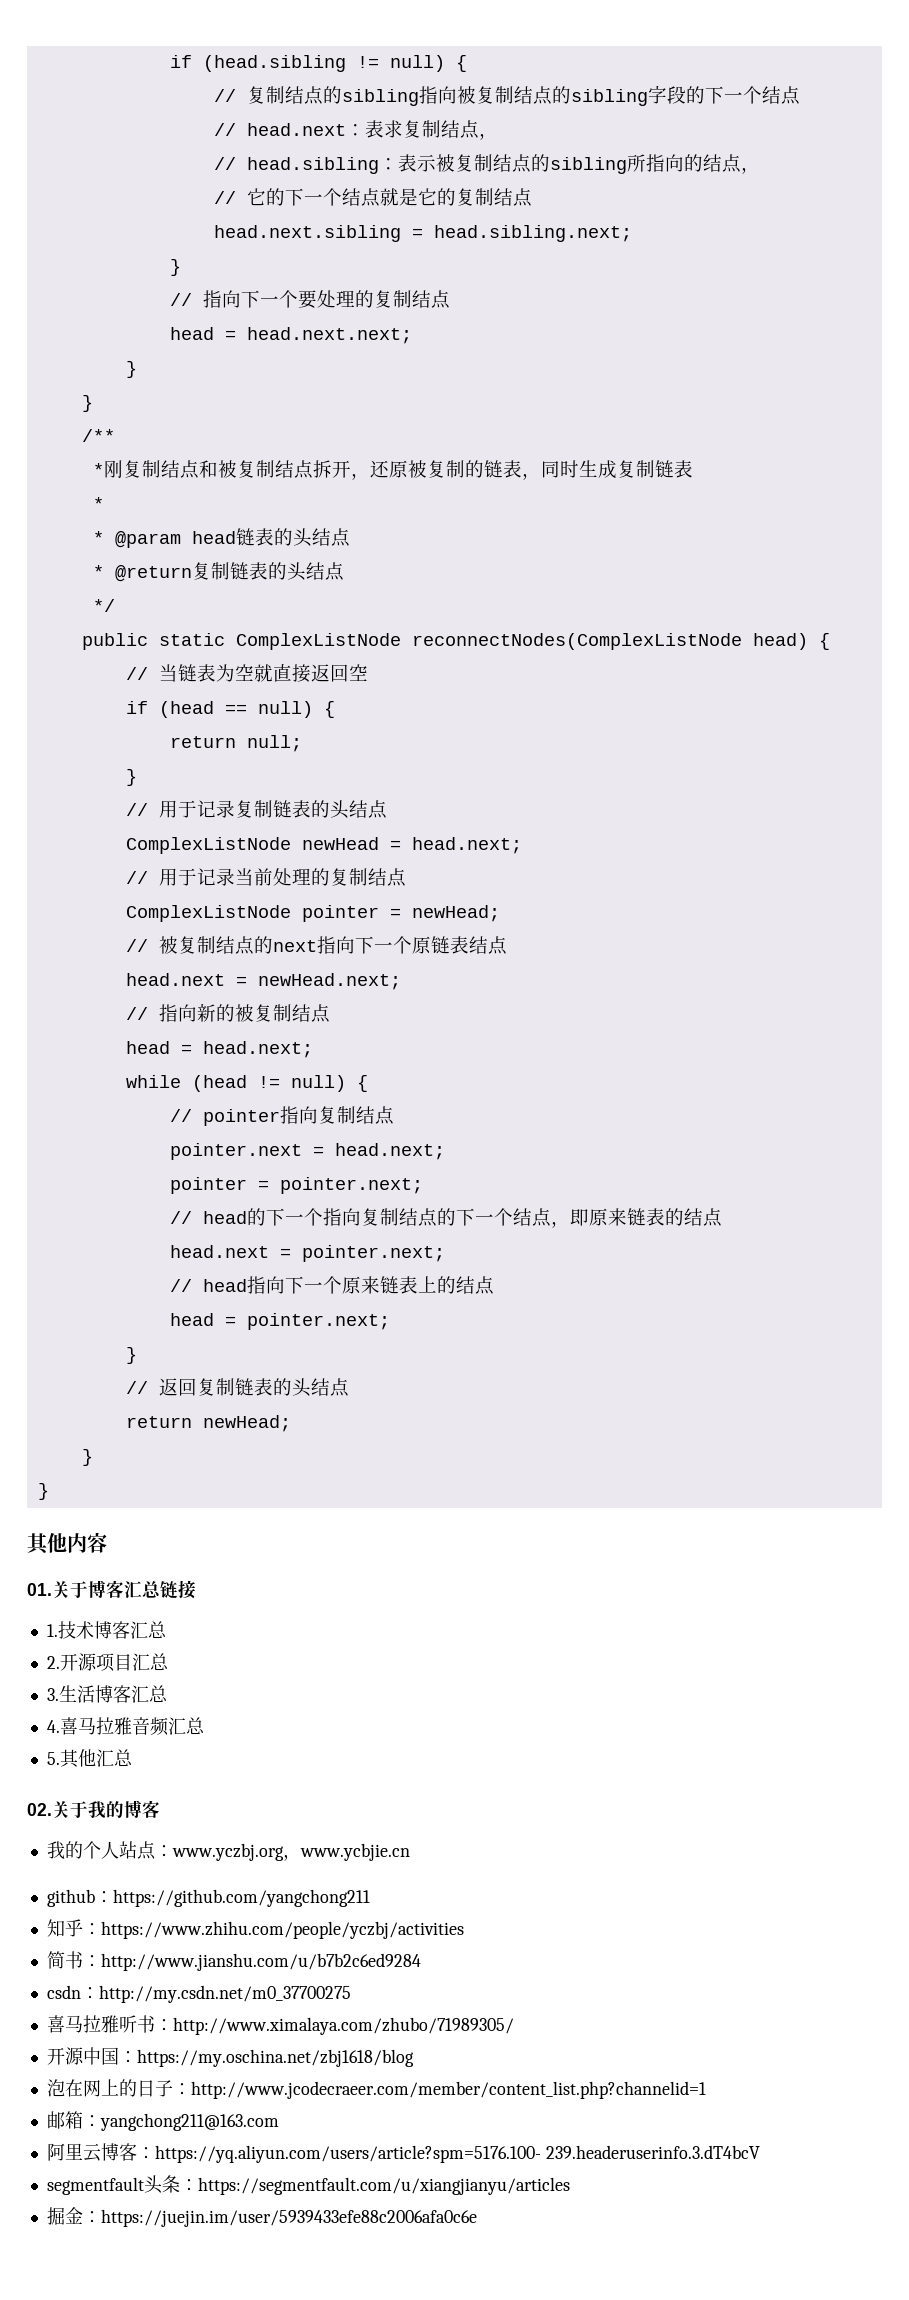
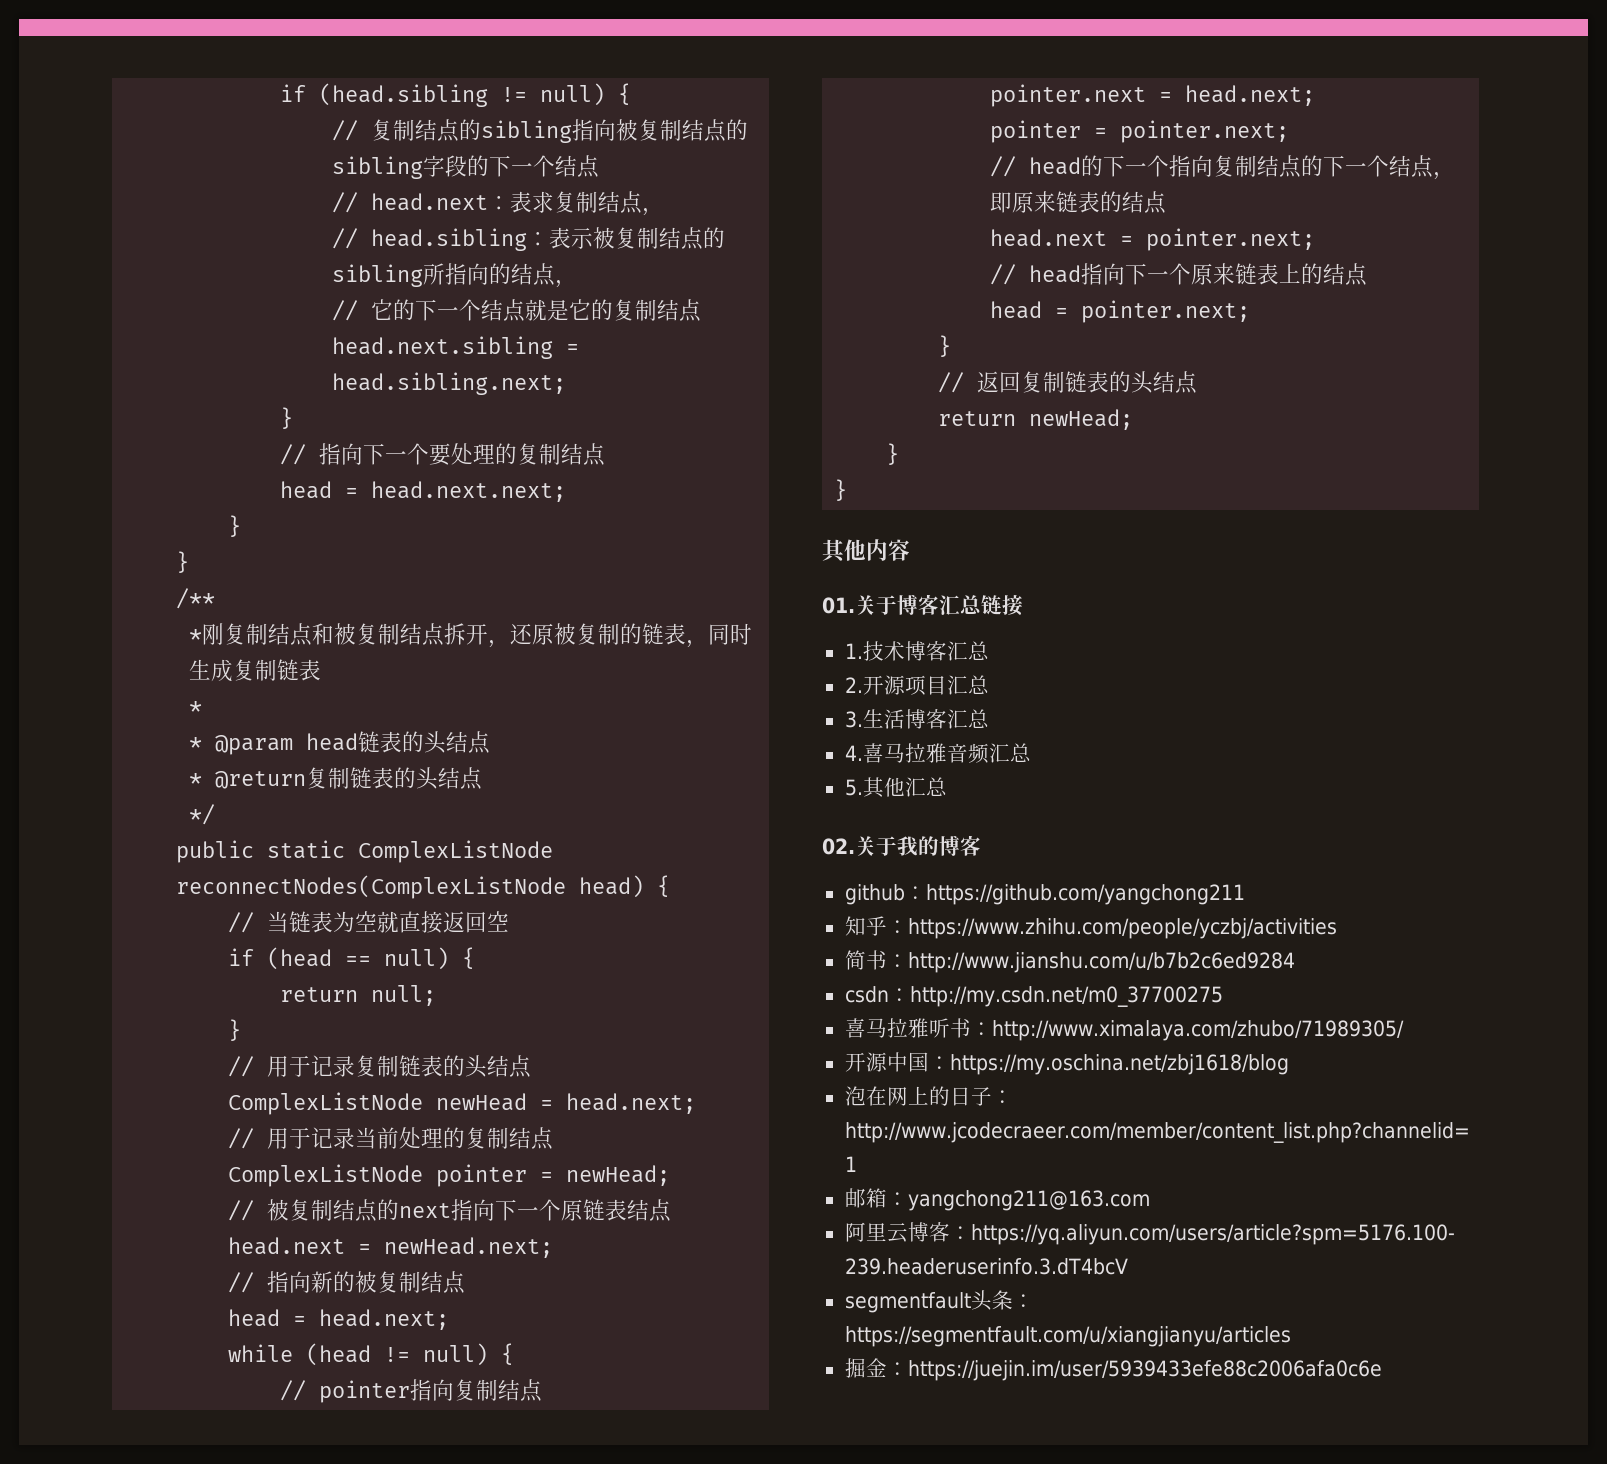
[46,1841,410,1861] // 我的个人站点：www.yczbj.org，www.ycbjie.cn -> (981, 845) none

